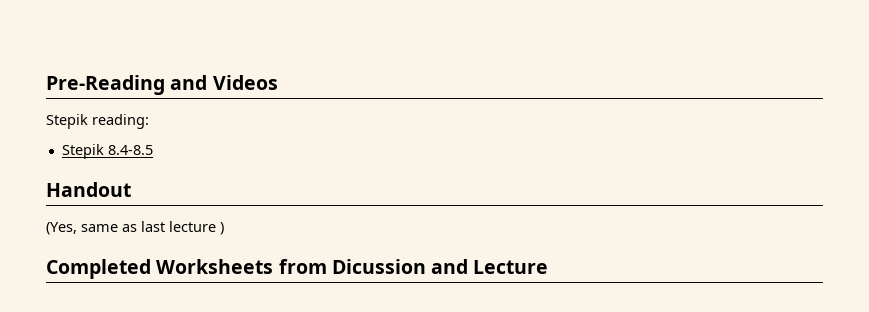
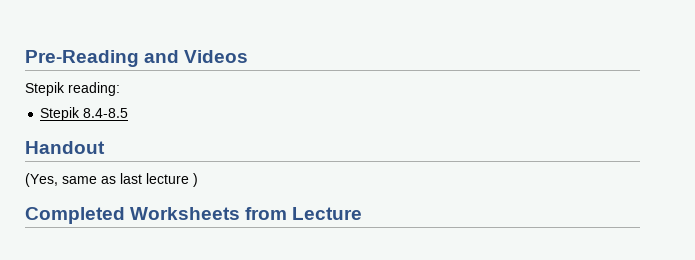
[331,259,469,274] Dicussion and -> (288, 213) none

